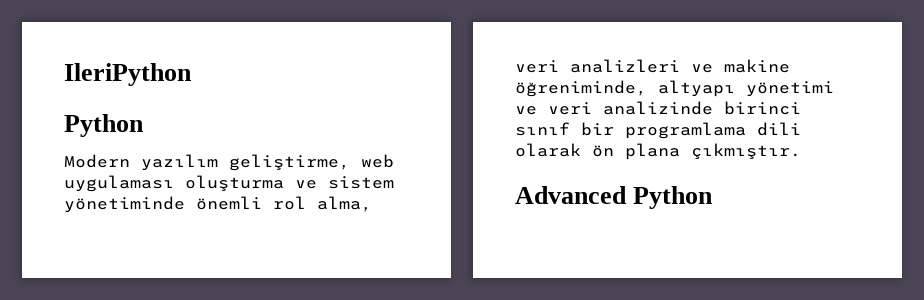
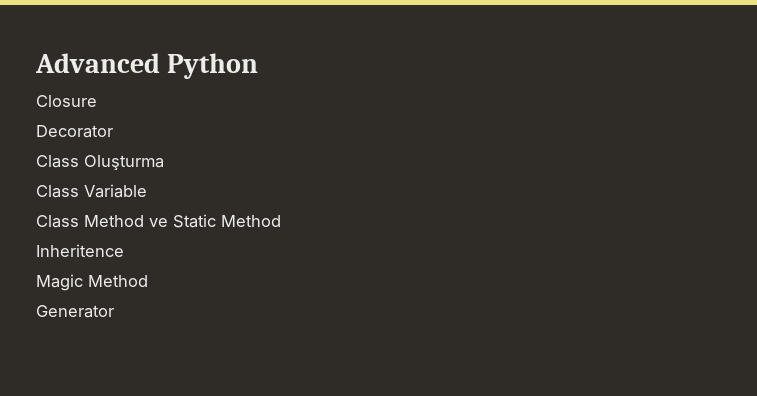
[64,63,192,86] IleriPython // -> [35,53,160,73] Advanced
[64,154,394,171] [64,175,394,192] [64,196,372,213] [515,59,790,73] [515,80,834,97] [515,101,801,115] [515,122,801,139] [515,143,801,160] [515,186,714,209] Modern yazılım geliştirme, web uygulaması oluşturma ve sistem yönetiminde önemli rol alma, veri analizleri ve makine öğreniminde, altyapı yönetimi ve veri analizinde birinci sınıf bir programlama dili olarak ön plana çıkmıştır. // Advanced Python -> [36,95,97,107] [36,125,113,138] [36,155,164,170] [36,184,147,198] [36,214,281,228] [36,244,124,257] [36,274,148,291] [36,305,114,318] Closure // Decorator // Class Oluşturma // Class Variable // Class Method ve Static Method // Inheritence // Magic Method // Generator

